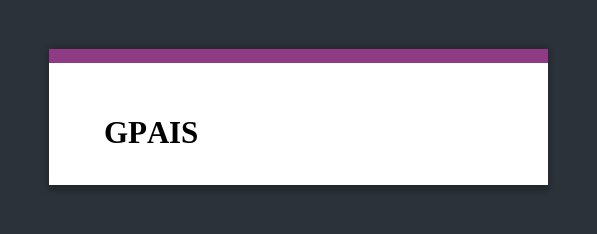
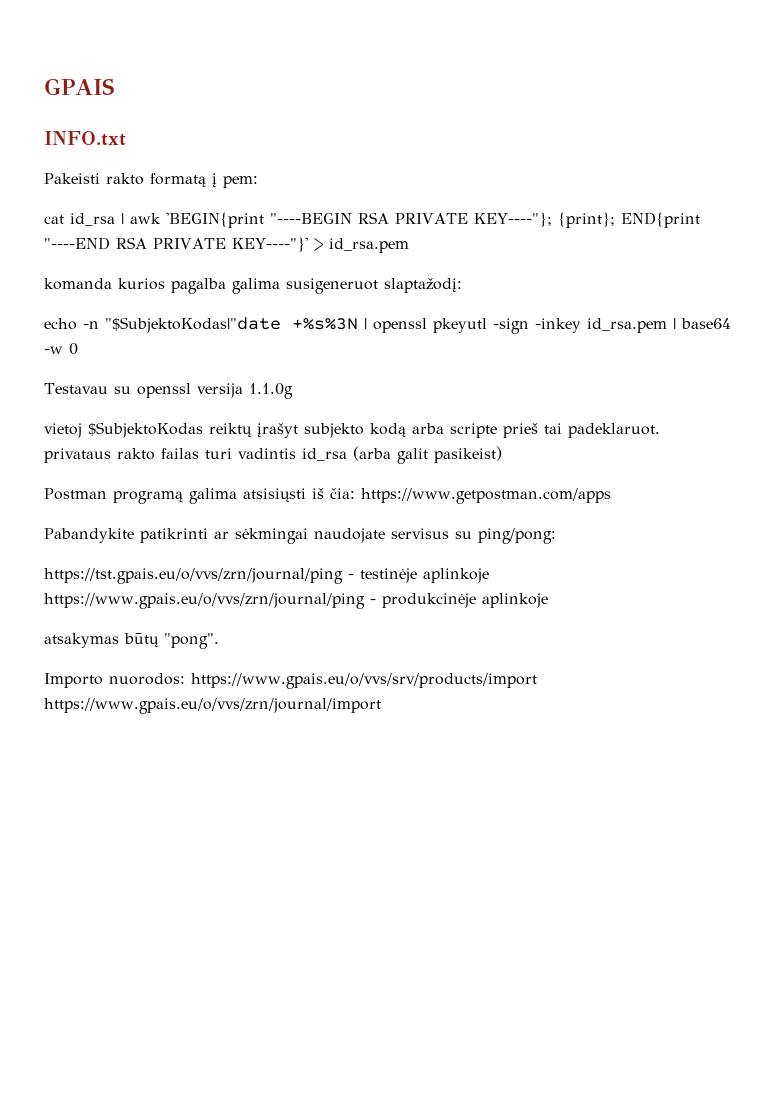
(198, 132) none -> [44,131,126,146] [44,173,258,188] [44,212,700,228] [44,237,409,253] [44,278,462,294] [44,317,731,334] [44,343,78,355] [44,383,293,399] [44,422,660,438] [44,446,502,464] [44,488,611,504] [44,528,556,544] [44,568,489,584] [44,593,548,609] [44,633,219,649] [44,673,537,689] [44,698,381,714] // INFO.txt // Pakeisti rakto formatą į pem: // cat id_rsa | awk 'BEGIN{print "----BEGIN RSA PRIVATE KEY----"}; {print}; END{print "----END RSA PRIVATE KEY----"}' > id_rsa.pem // komanda kurios pagalba galima susigeneruot slaptažodį: // echo -n "$SubjektoKodas|"date +%s%3N | openssl pkeyutl -sign -inkey id_rsa.pem | base64 -w 0 // Testavau su openssl versija 1.1.0g // vietoj $SubjektoKodas reiktų įrašyt subjekto kodą arba scripte prieš tai padeklaruot. privataus rakto failas turi vadintis id_rsa (arba galit pasikeist) // Postman programą galima atsisiųsti iš čia: https://www.getpostman.com/apps // Pabandykite patikrinti ar sėkmingai naudojate servisus su ping/pong: // https://tst.gpais.eu/o/vvs/zrn/journal/ping - testinėje aplinkoje https://www.gpais.eu/o/vvs/zrn/journal/ping - produkcinėje aplinkoje // atsakymas būtų "pong". // Importo nuorodos: https://www.gpais.eu/o/vvs/srv/products/import https://www.gpais.eu/o/vvs/zrn/journal/import

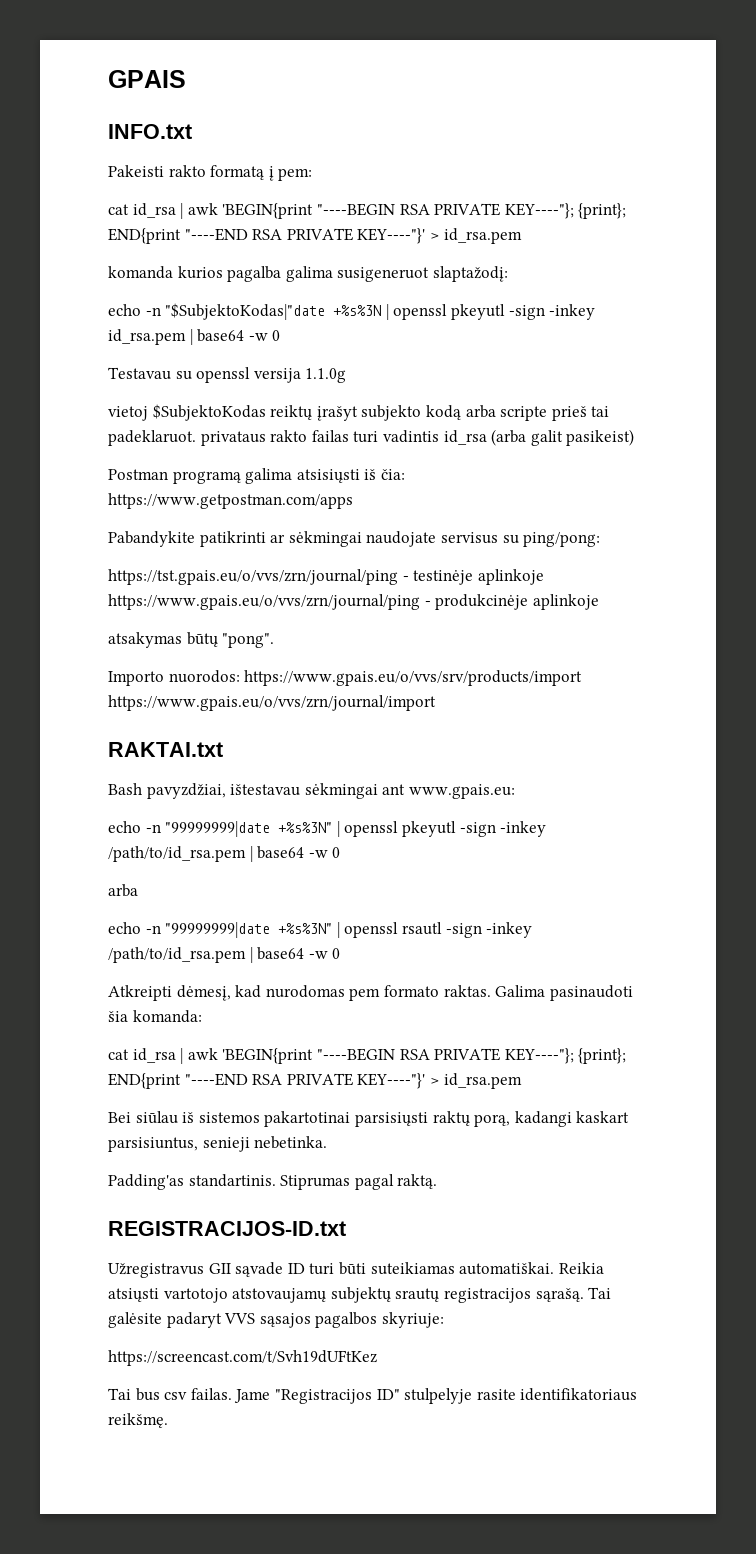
(381, 706) none -> [108,742,223,757] [108,783,515,799] [108,821,547,837] [108,846,341,862] [108,884,138,897] [108,922,533,938] [108,947,341,963] [108,985,633,1001] [108,1010,202,1023] [108,1048,627,1064] [108,1073,522,1089] [108,1111,630,1127] [108,1136,328,1152] [108,1174,438,1190] [108,1221,346,1236] [108,1262,604,1278] [108,1287,612,1303] [108,1312,444,1328] [108,1350,377,1366] [108,1388,638,1404] [108,1413,168,1428] // RAKTAI.txt // Bash pavyzdžiai, ištestavau sėkmingai ant www.gpais.eu: // echo -n "99999999|date +%s%3N" | openssl pkeyutl -sign -inkey /path/to/id_rsa.pem | base64 -w 0 // arba // echo -n "99999999|date +%s%3N" | openssl rsautl -sign -inkey /path/to/id_rsa.pem | base64 -w 0 // Atkreipti dėmesį, kad nurodomas pem formato raktas. Galima pasinaudoti šia komanda: // cat id_rsa | awk 'BEGIN{print "----BEGIN RSA PRIVATE KEY----"}; {print}; END{print "----END RSA PRIVATE KEY----"}' > id_rsa.pem // Bei siūlau iš sistemos pakartotinai parsisiųsti raktų porą, kadangi kaskart parsisiuntus, senieji nebetinka. // Padding'as standartinis. Stiprumas pagal raktą. // REGISTRACIJOS-ID.txt // Užregistravus GII sąvade ID turi būti suteikiamas automatiškai. Reikia atsiųsti vartotojo atstovaujamų subjektų srautų registracijos sąrašą. Tai galėsite padaryt VVS sąsajos pagalbos skyriuje: // https://screencast.com/t/Svh19dUFtKez // Tai bus csv failas. Jame "Registracijos ID" stulpelyje rasite identifikatoriaus reikšmę.

